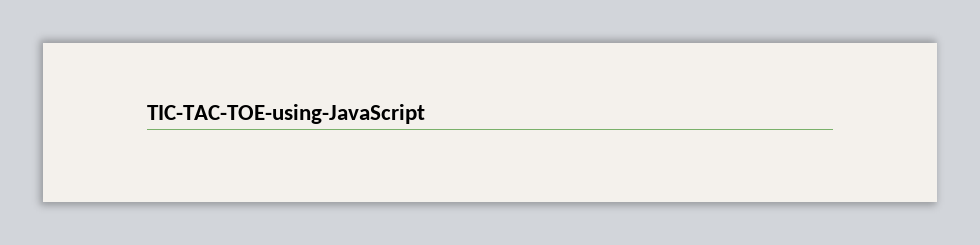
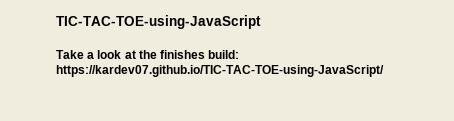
(425, 114) none -> [56,50,240,59] [56,65,384,77] // Take a look at the finishes build: https://kardev07.github.io/TIC-TAC-TOE-using-JavaScript/

